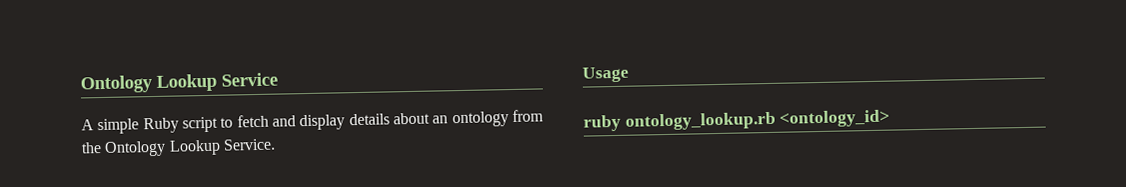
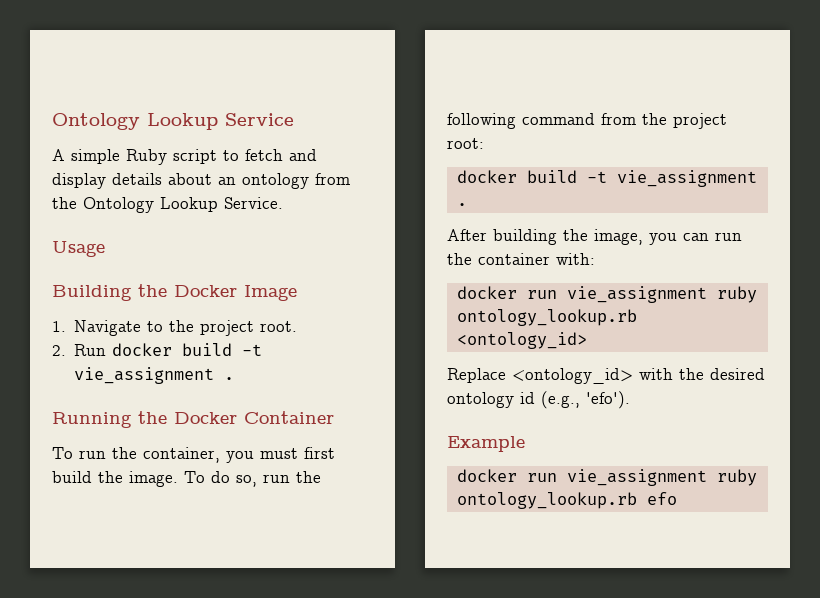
[583,109,891,132] ruby ontology_lookup.rb <ontology_id> -> [52,284,297,301] [52,320,298,336] [52,343,263,356] [74,367,235,384] [52,411,334,428] [52,447,335,463] [52,471,321,487] [447,113,727,129] [447,138,484,149] [456,170,757,187] [456,203,467,206] [447,229,742,245] [447,253,595,265] [456,286,757,303] [456,309,637,326] [456,332,587,349] [447,368,765,384] [447,391,630,409] [447,436,525,452] [456,469,757,486] [456,492,677,509] Building the Docker Image // 1. Navigate to the project root. // 2. Run docker build -t vie_assignment . // Running the Docker Container // To run the container, you must first build the image. To do so, run the following command from the project root: // docker build -t vie_assignment . // After building the image, you can run the container with: // docker run vie_assignment ruby ontology_lookup.rb <ontology_id> // Replace <ontology_id> with the desired ontology id (e.g., 'efo'). // Example // docker run vie_assignment ruby ontology_lookup.rb efo

